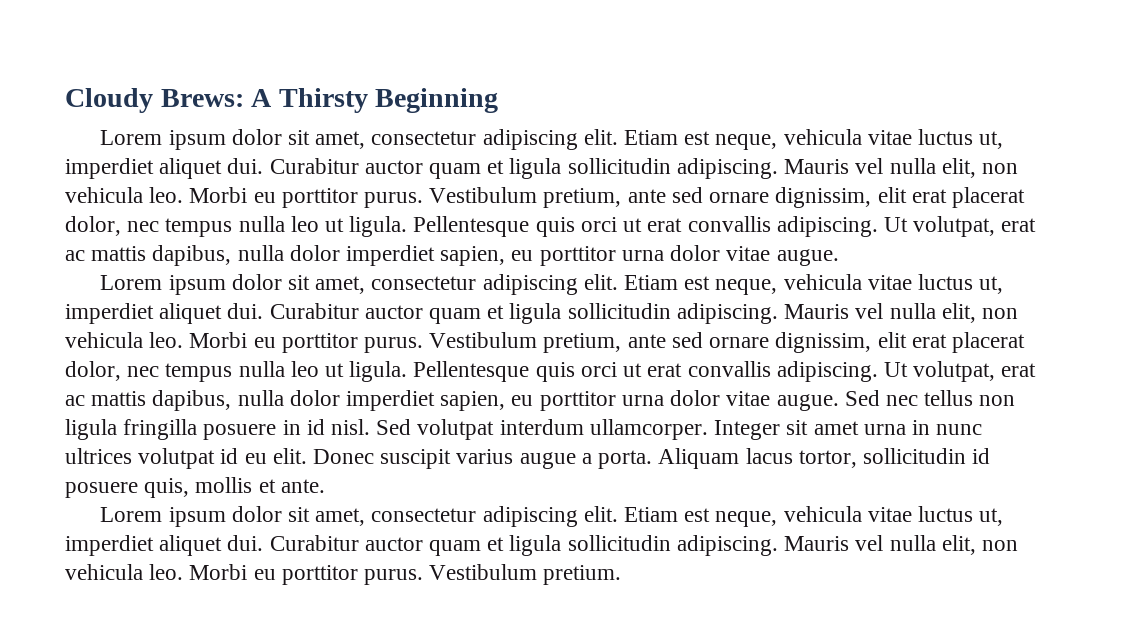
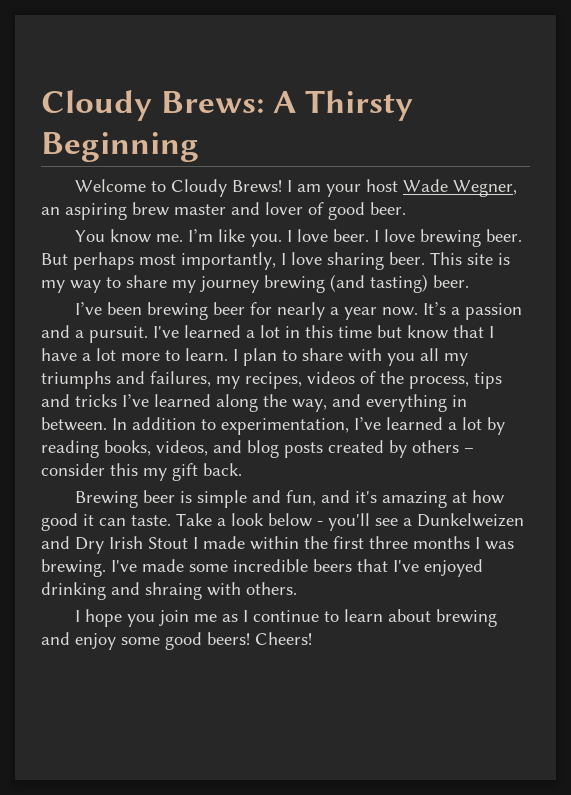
[100,129,1004,150] [65,158,1018,179] [65,187,1025,208] [65,216,1037,237] [65,245,839,266] [100,274,1004,295] [65,303,1018,324] [65,332,1025,353] [65,361,1037,382] [65,390,1016,411] [65,419,983,440] [65,448,991,469] [65,477,325,498] [100,506,1004,527] [65,535,1018,556] [65,564,622,585] Lorem ipsum dolor sit amet, consectetur adipiscing elit. Etiam est neque, vehicula vitae luctus ut, imperdiet aliquet dui. Curabitur auctor quam et ligula sollicitudin adipiscing. Mauris vel nulla elit, non vehicula leo. Morbi eu porttitor purus. Vestibulum pretium, ante sed ornare dignissim, elit erat placerat dolor, nec tempus nulla leo ut ligula. Pellentesque quis orci ut erat convallis adipiscing. Ut volutpat, erat ac mattis dapibus, nulla dolor imperdiet sapien, eu porttitor urna dolor vitae augue. // Lorem ipsum dolor sit amet, consectetur adipiscing elit. Etiam est neque, vehicula vitae luctus ut, imperdiet aliquet dui. Curabitur auctor quam et ligula sollicitudin adipiscing. Mauris vel nulla elit, non vehicula leo. Morbi eu porttitor purus. Vestibulum pretium, ante sed ornare dignissim, elit erat placerat dolor, nec tempus nulla leo ut ligula. Pellentesque quis orci ut erat convallis adipiscing. Ut volutpat, erat ac mattis dapibus, nulla dolor imperdiet sapien, eu porttitor urna dolor vitae augue. Sed nec tellus non ligula fringilla posuere in id nisl. Sed volutpat interdum ullamcorper. Integer sit amet urna in nunc ultrices volutpat id eu elit. Donec suscipit varius augue a porta. Aliquam lacus tortor, sollicitudin id posuere quis, mollis et ante. // Lorem ipsum dolor sit amet, consectetur adipiscing elit. Etiam est neque, vehicula vitae luctus ut, imperdiet aliquet dui. Curabitur auctor quam et ligula sollicitudin adipiscing. Mauris vel nulla elit, non vehicula leo. Morbi eu porttitor purus. Vestibulum pretium. -> [75,179,518,197] [41,202,406,220] [75,229,523,247] [41,252,510,270] [41,274,469,293] [75,302,523,320] [41,325,494,343] [41,348,468,366] [41,371,502,389] [41,394,467,412] [41,417,505,435] [41,440,474,458] [41,463,242,481] [75,490,505,508] [41,513,524,531] [41,536,514,554] [41,559,483,577] [41,582,297,600] [75,609,498,627] [41,632,312,650] Welcome to Cloudy Brews! I am your host Wade Wegner, an aspiring brew master and lover of good beer. // You know me. I’m like you. I love beer. I love brewing beer. But perhaps most importantly, I love sharing beer. This site is my way to share my journey brewing (and tasting) beer. // I’ve been brewing beer for nearly a year now. It’s a passion and a pursuit. I've learned a lot in this time but know that I have a lot more to learn. I plan to share with you all my triumphs and failures, my recipes, videos of the process, tips and tricks I’ve learned along the way, and everything in between. In addition to experimentation, I’ve learned a lot by reading books, videos, and blog posts created by others – consider this my gift back. // Brewing beer is simple and fun, and it's amazing at how good it can taste. Take a look below - you'll see a Dunkelweizen and Dry Irish Stout I made within the first three months I was brewing. I've made some incredible beers that I've enjoyed drinking and shraing with others. // I hope you join me as I continue to learn about brewing and enjoy some good beers! Cheers!

